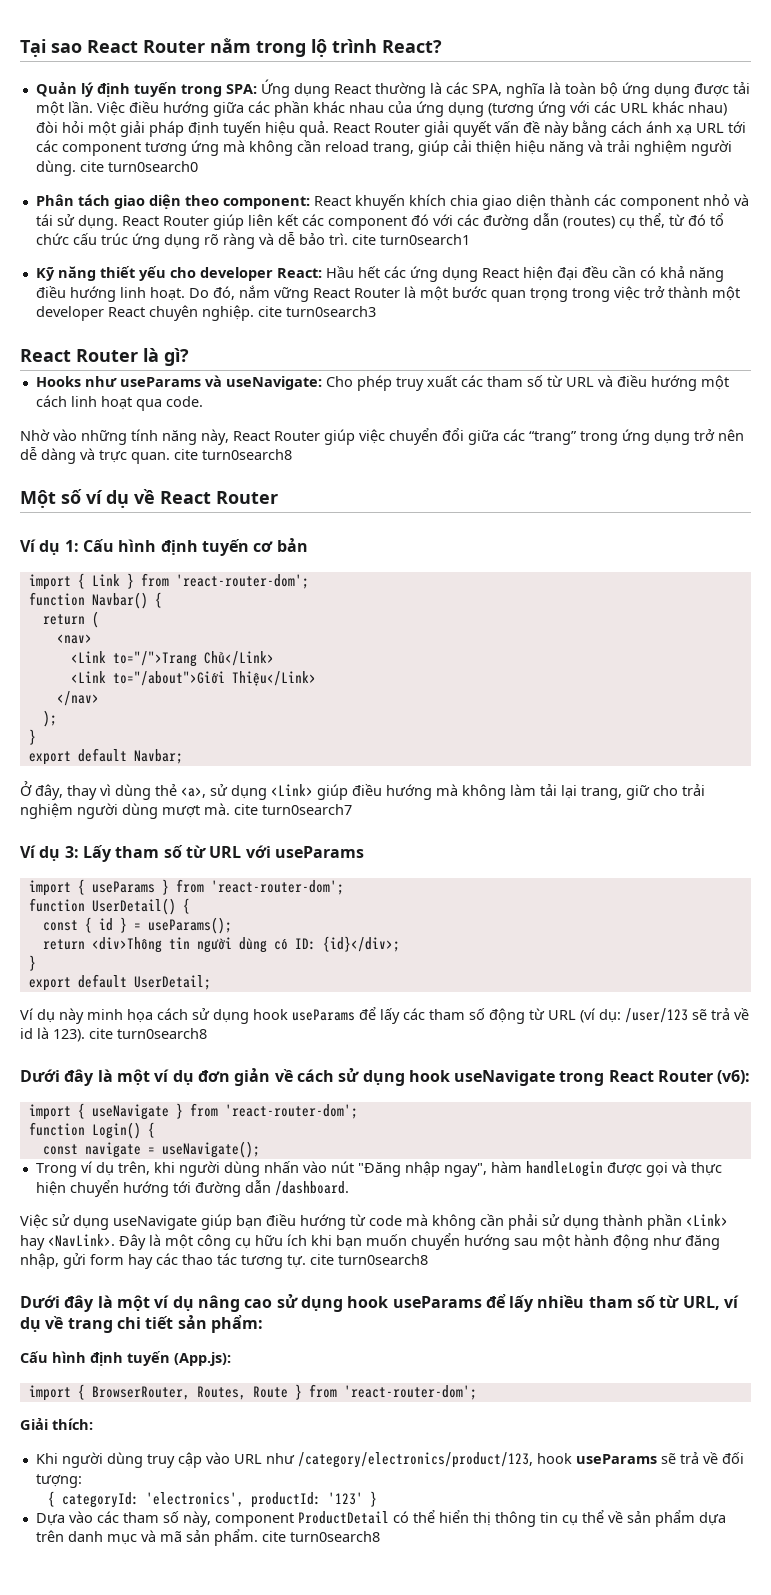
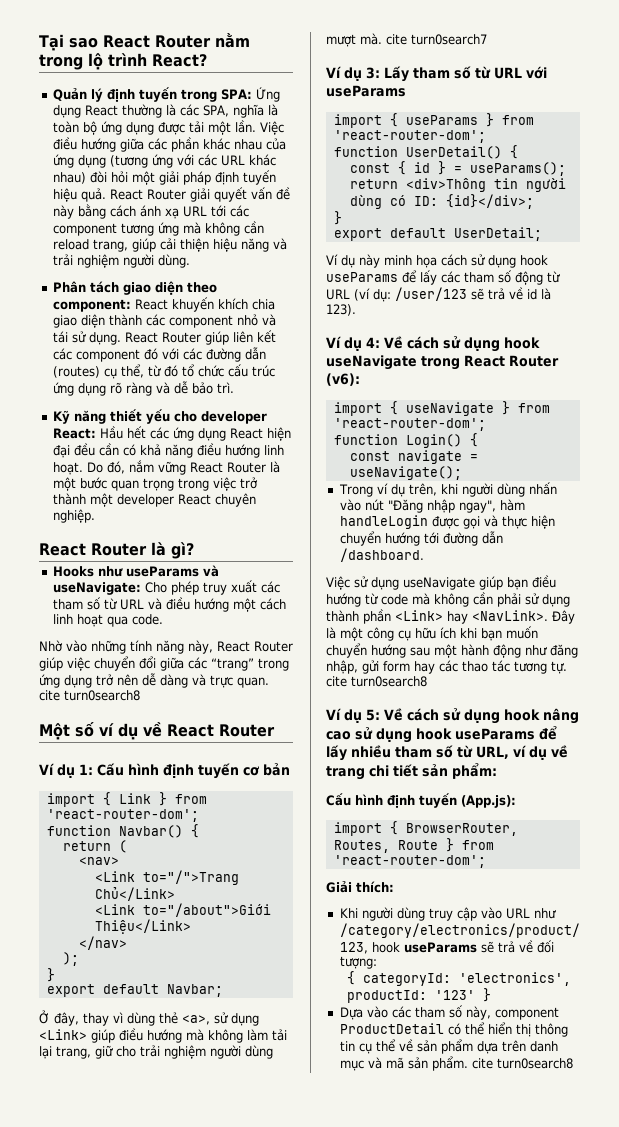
[79,161,198,172] cite turn0search0 -> (190, 261) none
[351,234,470,245] cite turn0search1 -> (234, 387) none
[257,306,376,317] cite turn0search3 -> (95, 516) none
[89,1028,207,1039] [20,1068,293,1086] cite turn0search8 // Dưới đây là một ví dụ đơn giản về -> [326,336,403,351] // Ví dụ 4: Về
[20,1295,194,1312] Dưới đây là một ví dụ -> [326,708,540,724] Ví dụ 5: Về cách sử dụng hook

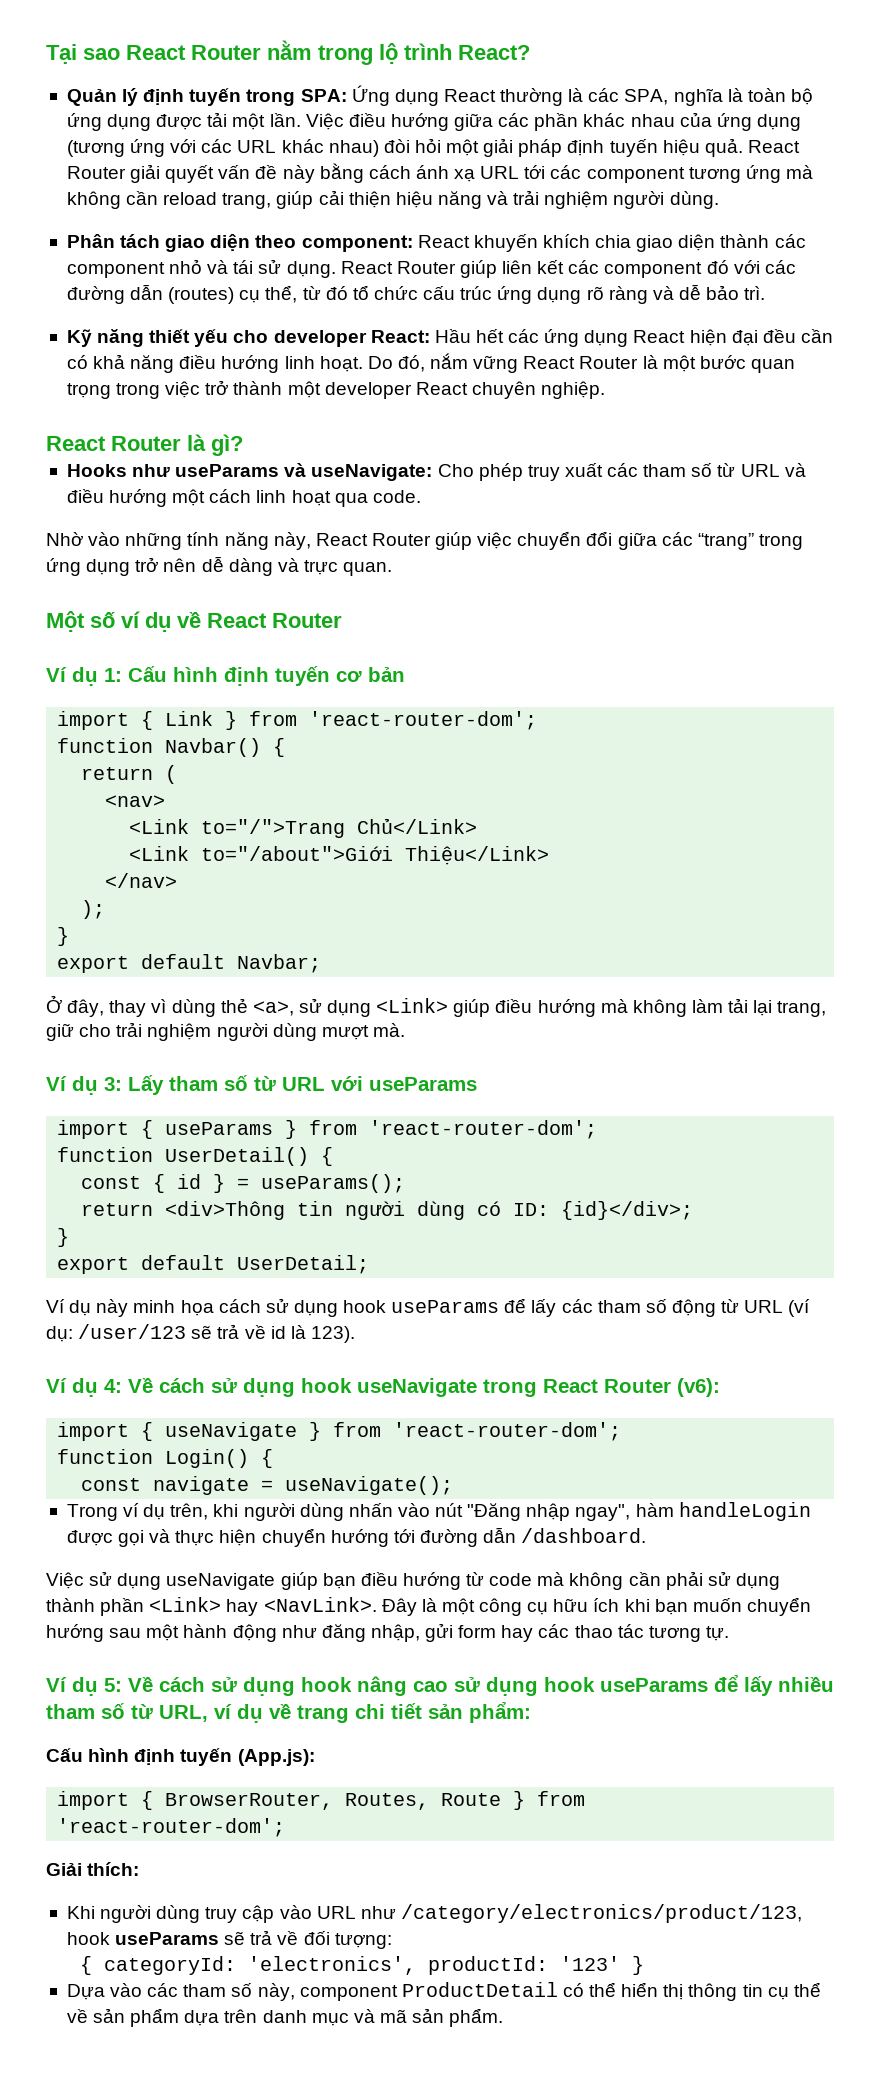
[39,690,140,701] cite turn0search8 -> (393, 569) none
[386,34,487,45] cite turn0search7 -> (405, 1030) none
[326,676,427,687] cite turn0search8 -> (729, 1633) none
[471,1058,573,1069] cite turn0search8 -> (504, 2017) none

